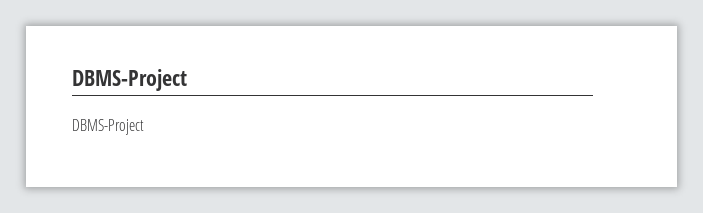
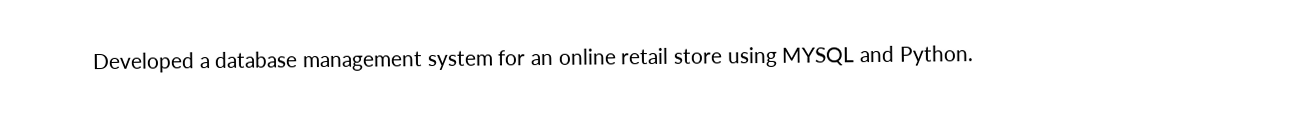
[72,69,187,91] [72,119,144,135] DBMS-Project // DBMS-Project -> [92,45,973,74] Developed a database management system for an online retail store using MYSQL and Python.

